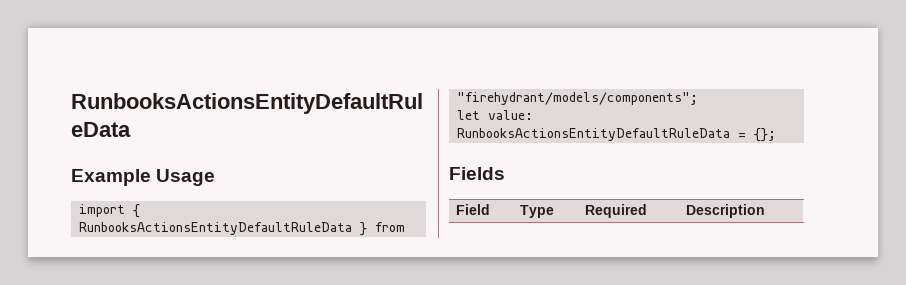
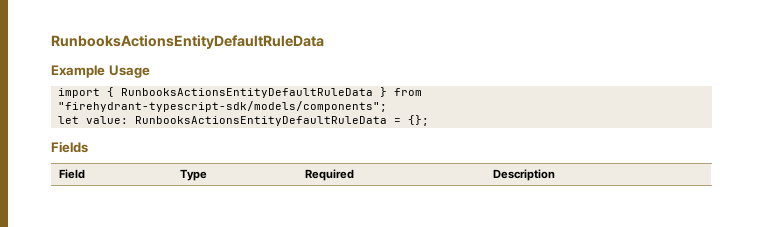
[457,92,699,105] "firehydrant/models/components"; -> [57,101,387,112] "firehydrant-typescript-sdk/models/components";

